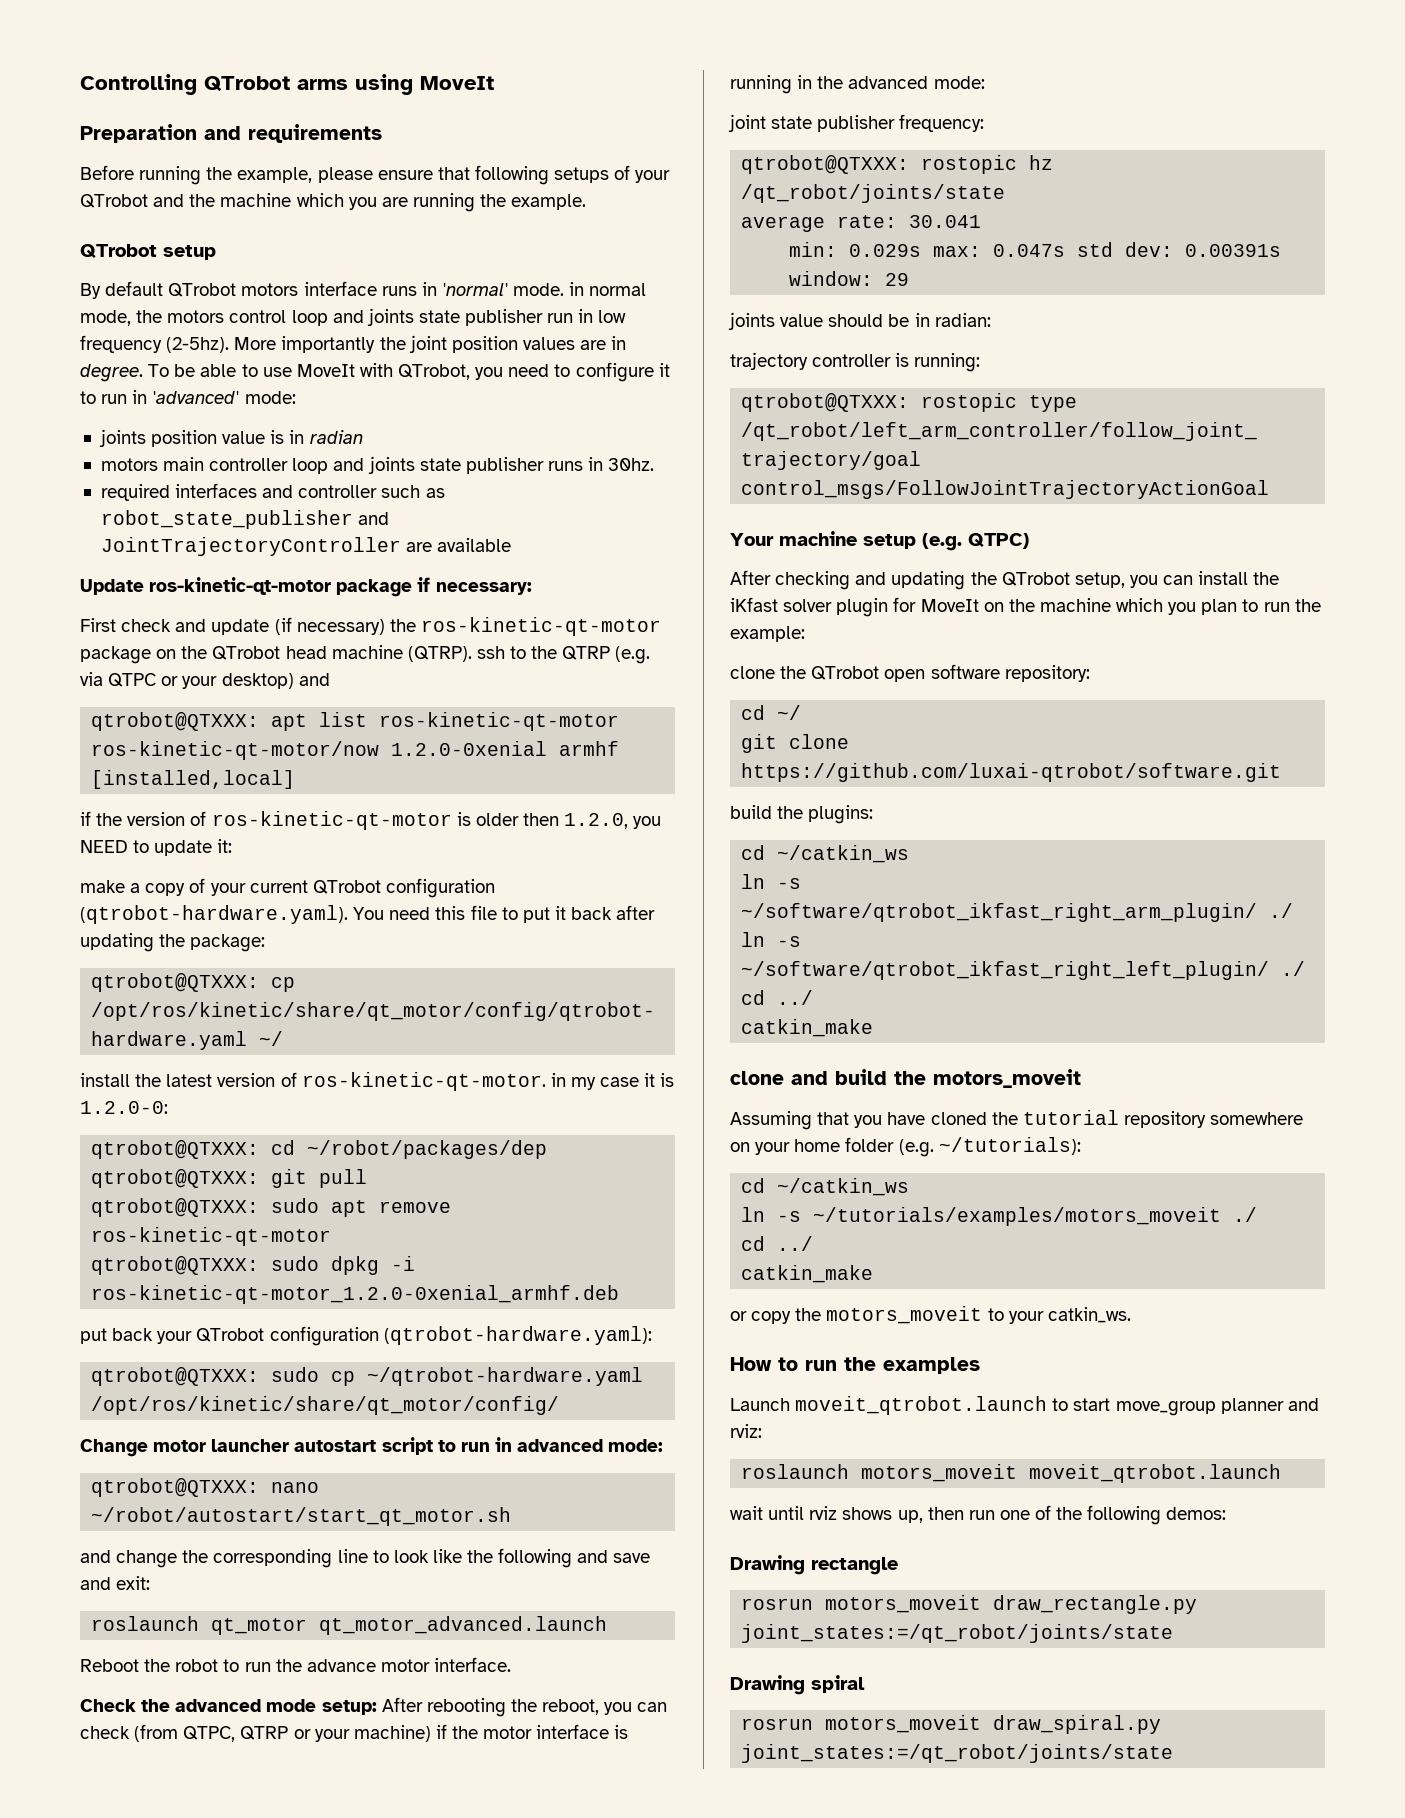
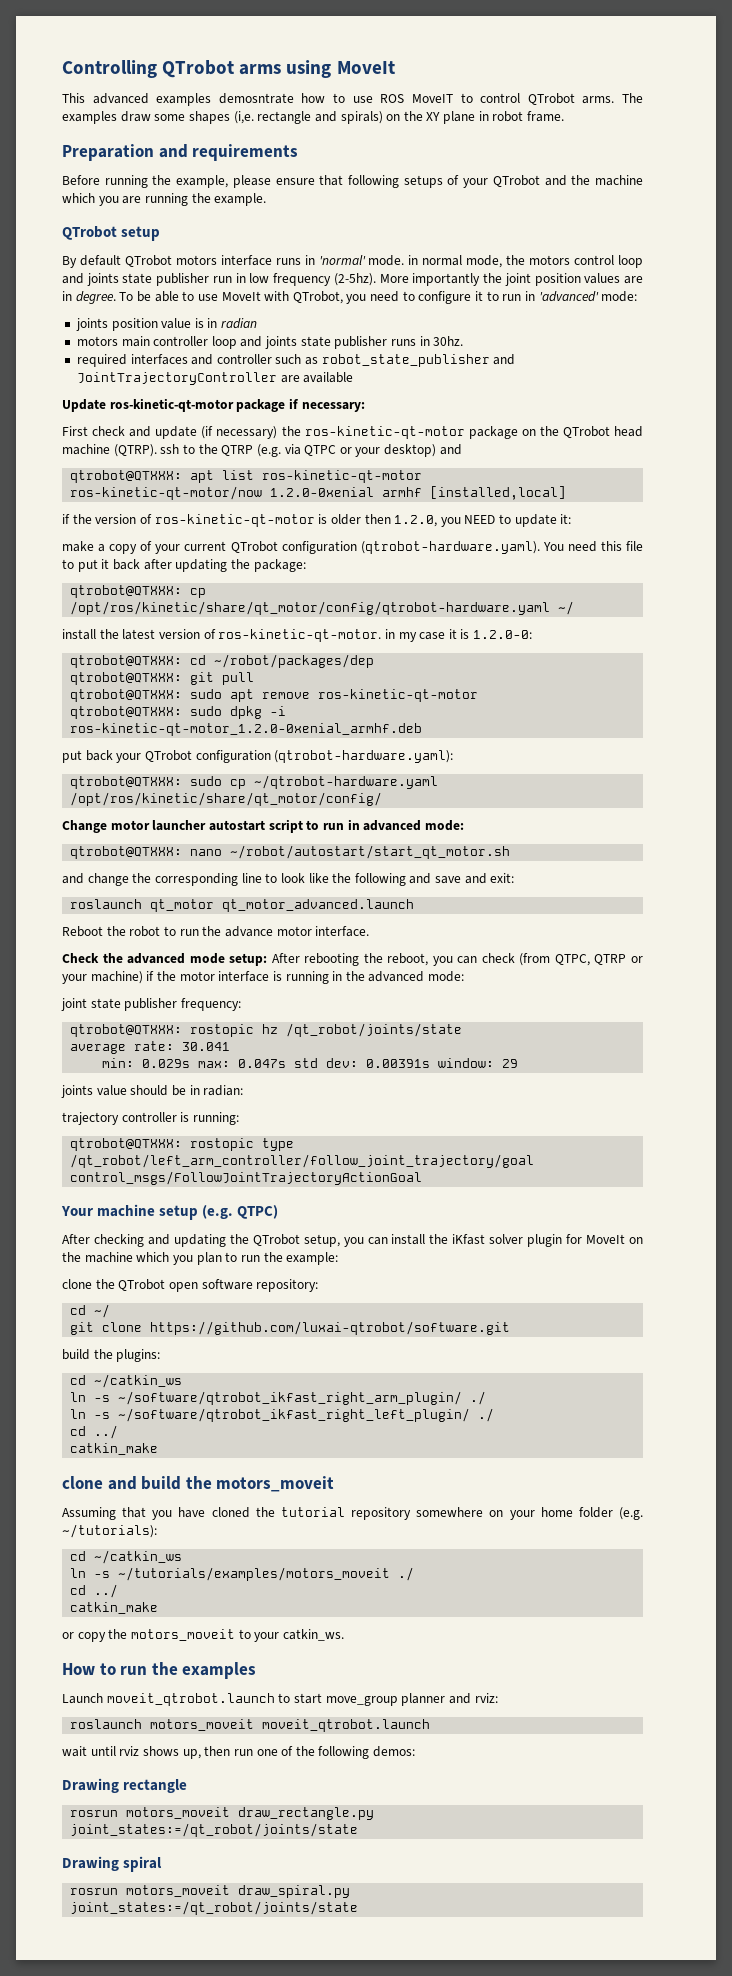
(494, 83) none -> [62,93,644,106] [62,111,565,124] // This advanced examples demosntrate how to use ROS MoveIT to control QTrobot arms. The examples draw some shapes (i,e. rectangle and spirals) on the XY plane in robot frame.

